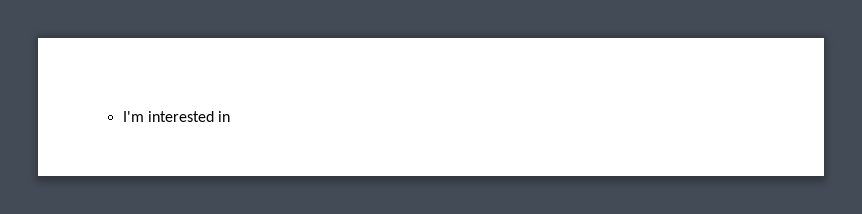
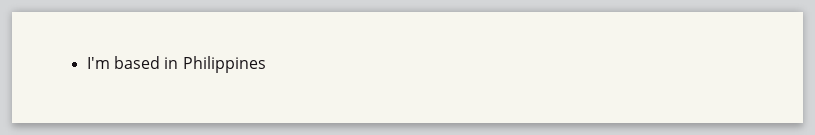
[147,111,231,122] interested in -> [113,56,266,73] based in Philippines

